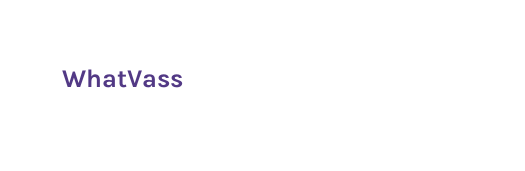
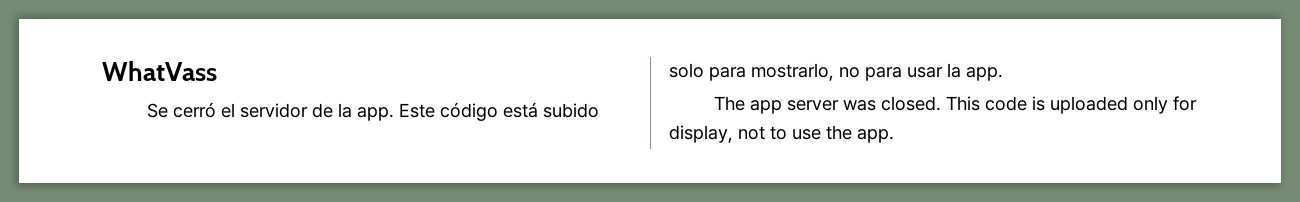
(183, 78) none -> [146,102,599,121] [669,63,1003,81] [713,96,1197,114] [669,125,894,143] // Se cerró el servidor de la app. Este código está subido solo para mostrarlo, no para usar la app. // The app server was closed. This code is uploaded only for display, not to use the app.

